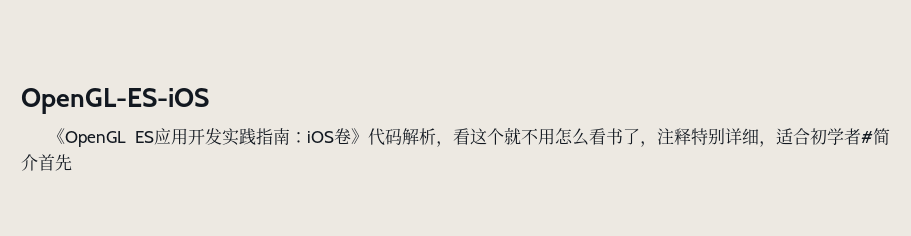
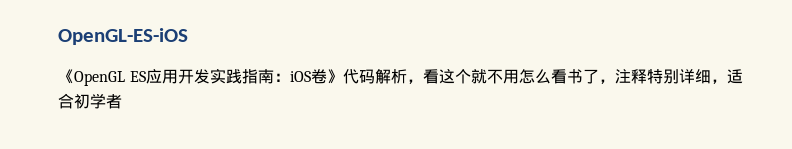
[861,128,890,145] [21,154,72,171] #简介首先 -> (122, 101) none

